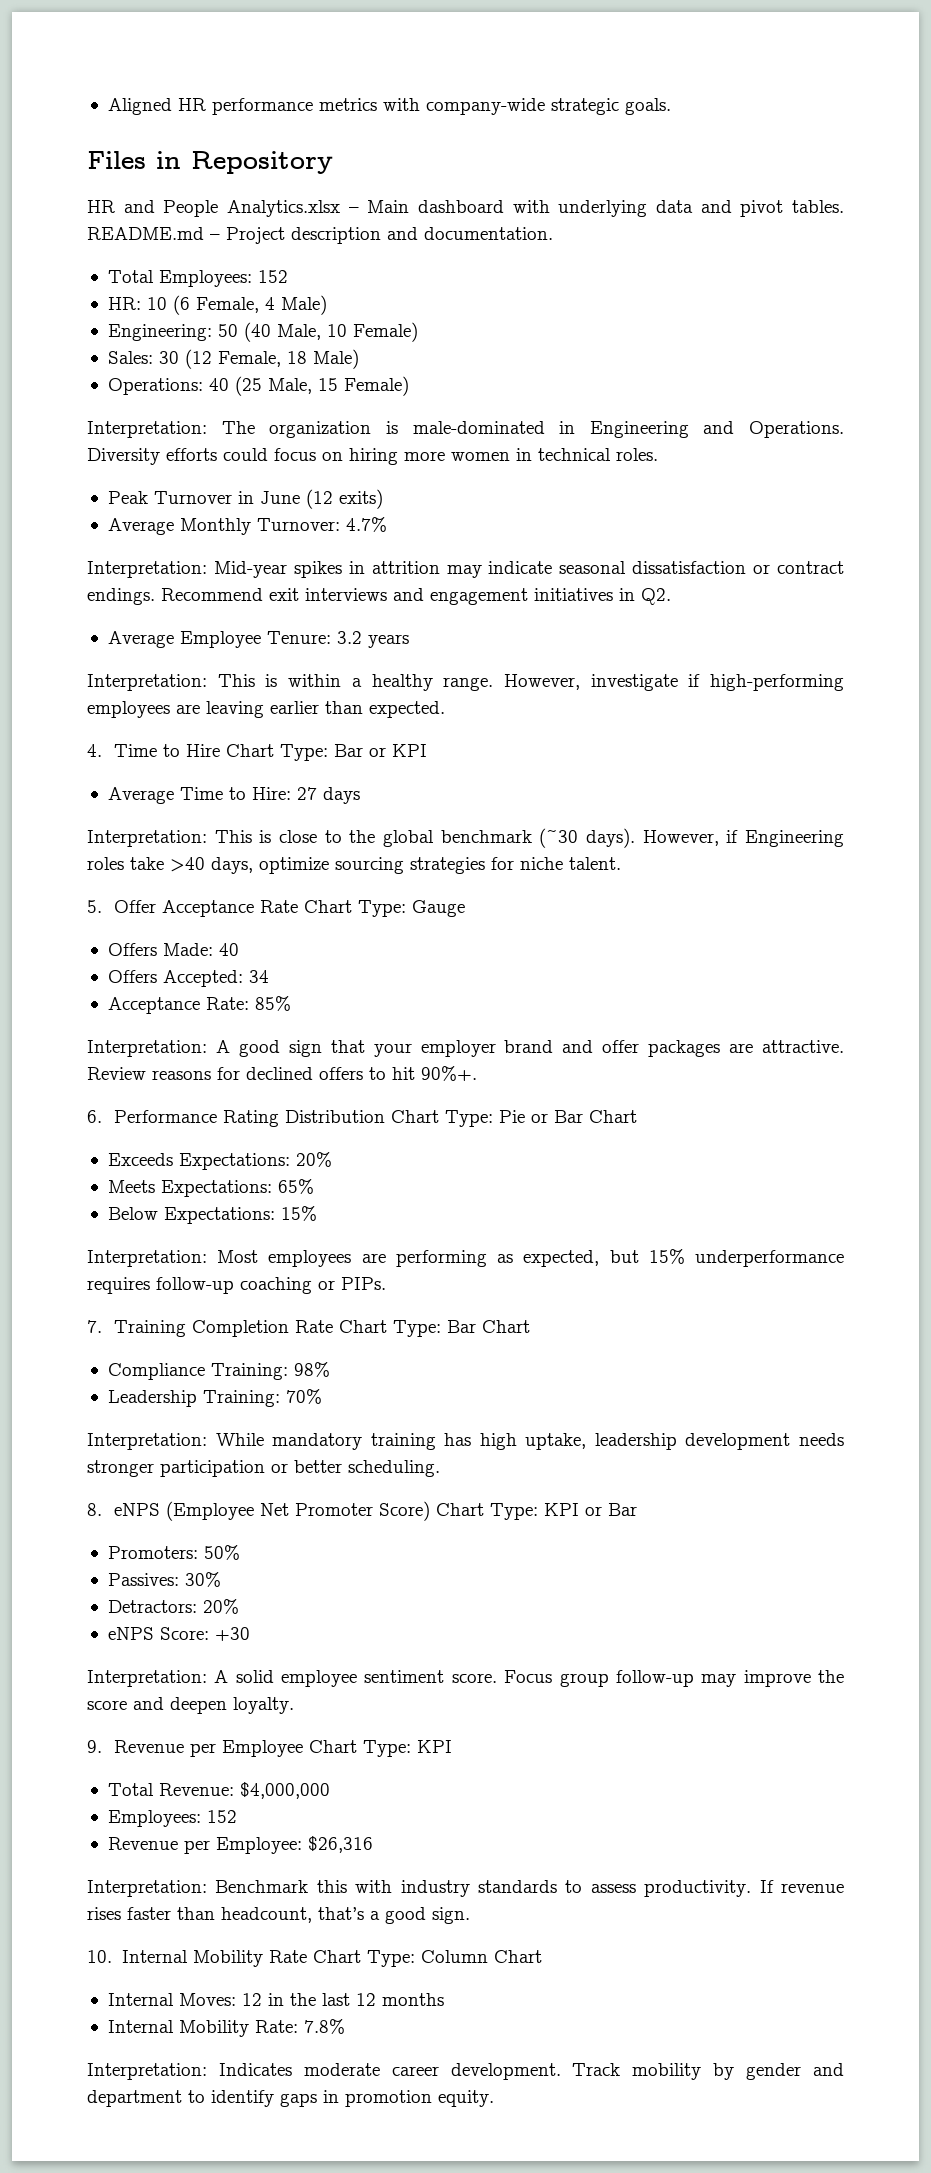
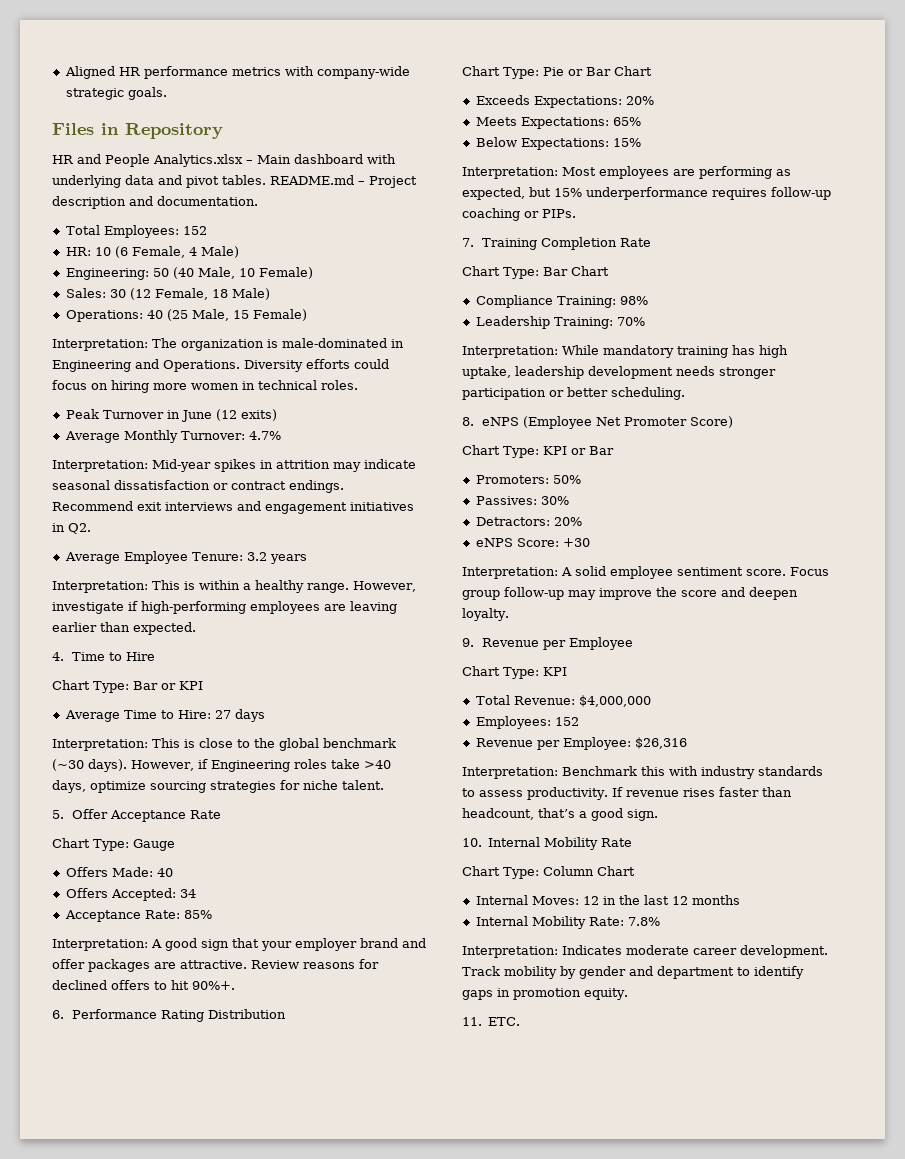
(221, 750) none -> (155, 656) //
(299, 906) none -> (221, 814) //
(386, 1116) none -> (286, 1014) //
(334, 1326) none -> (651, 242) //
(431, 1511) none -> (733, 422) //
(304, 1748) none -> (633, 643) //
(307, 1956) none -> (633, 842) //
(494, 2098) none -> [462,1017,521,1026] // 11. ETC.

